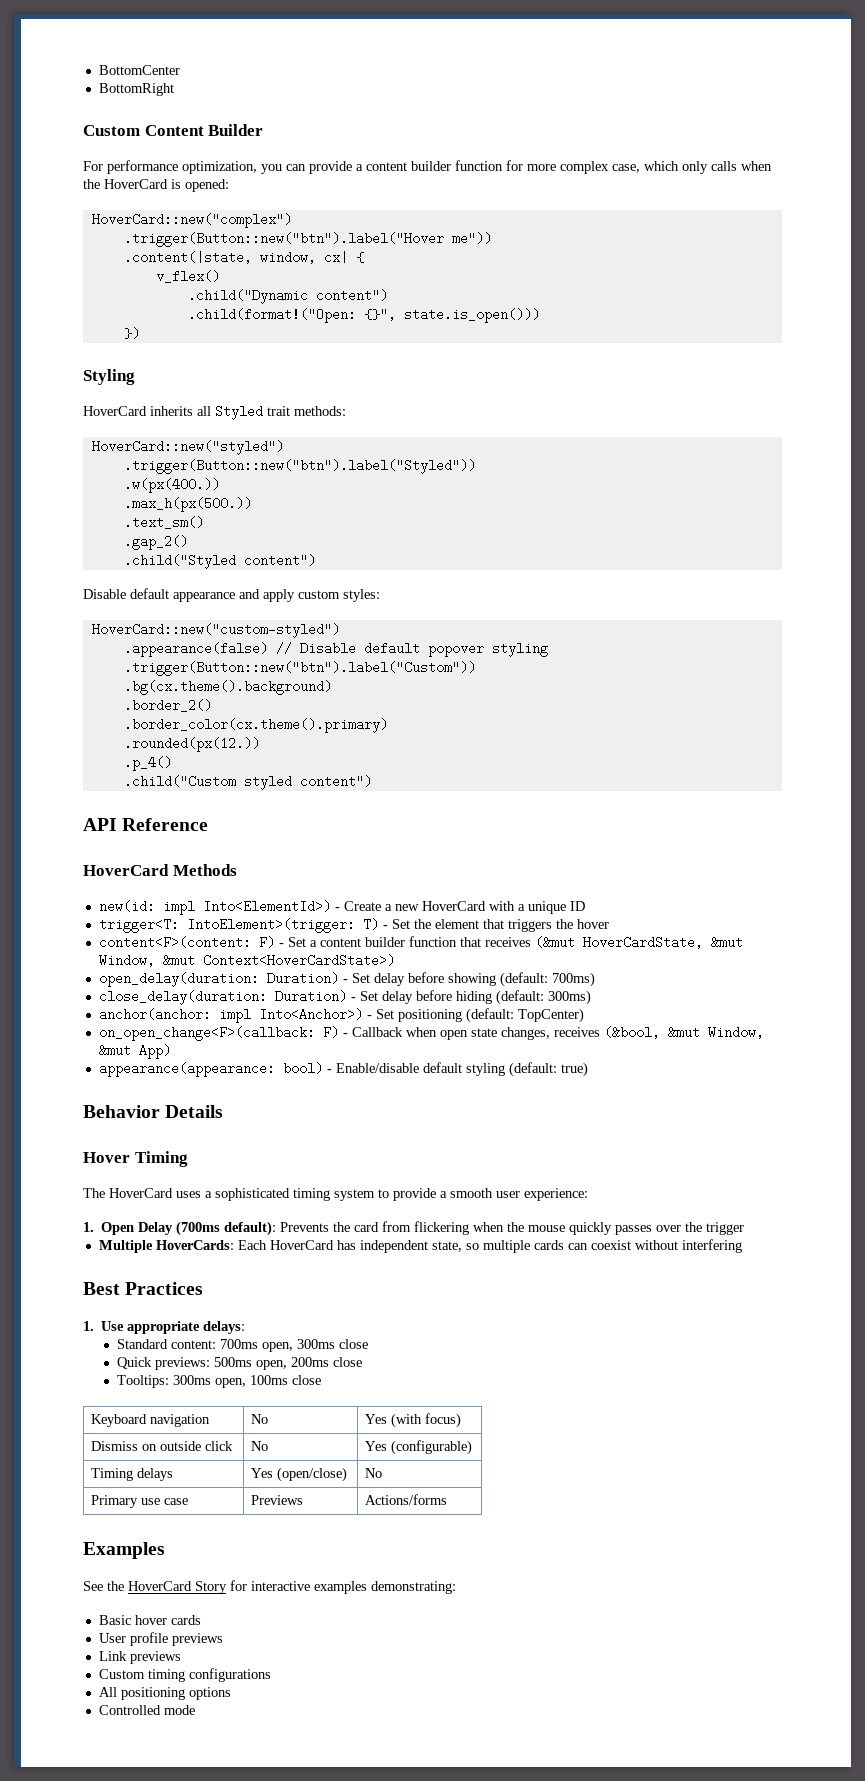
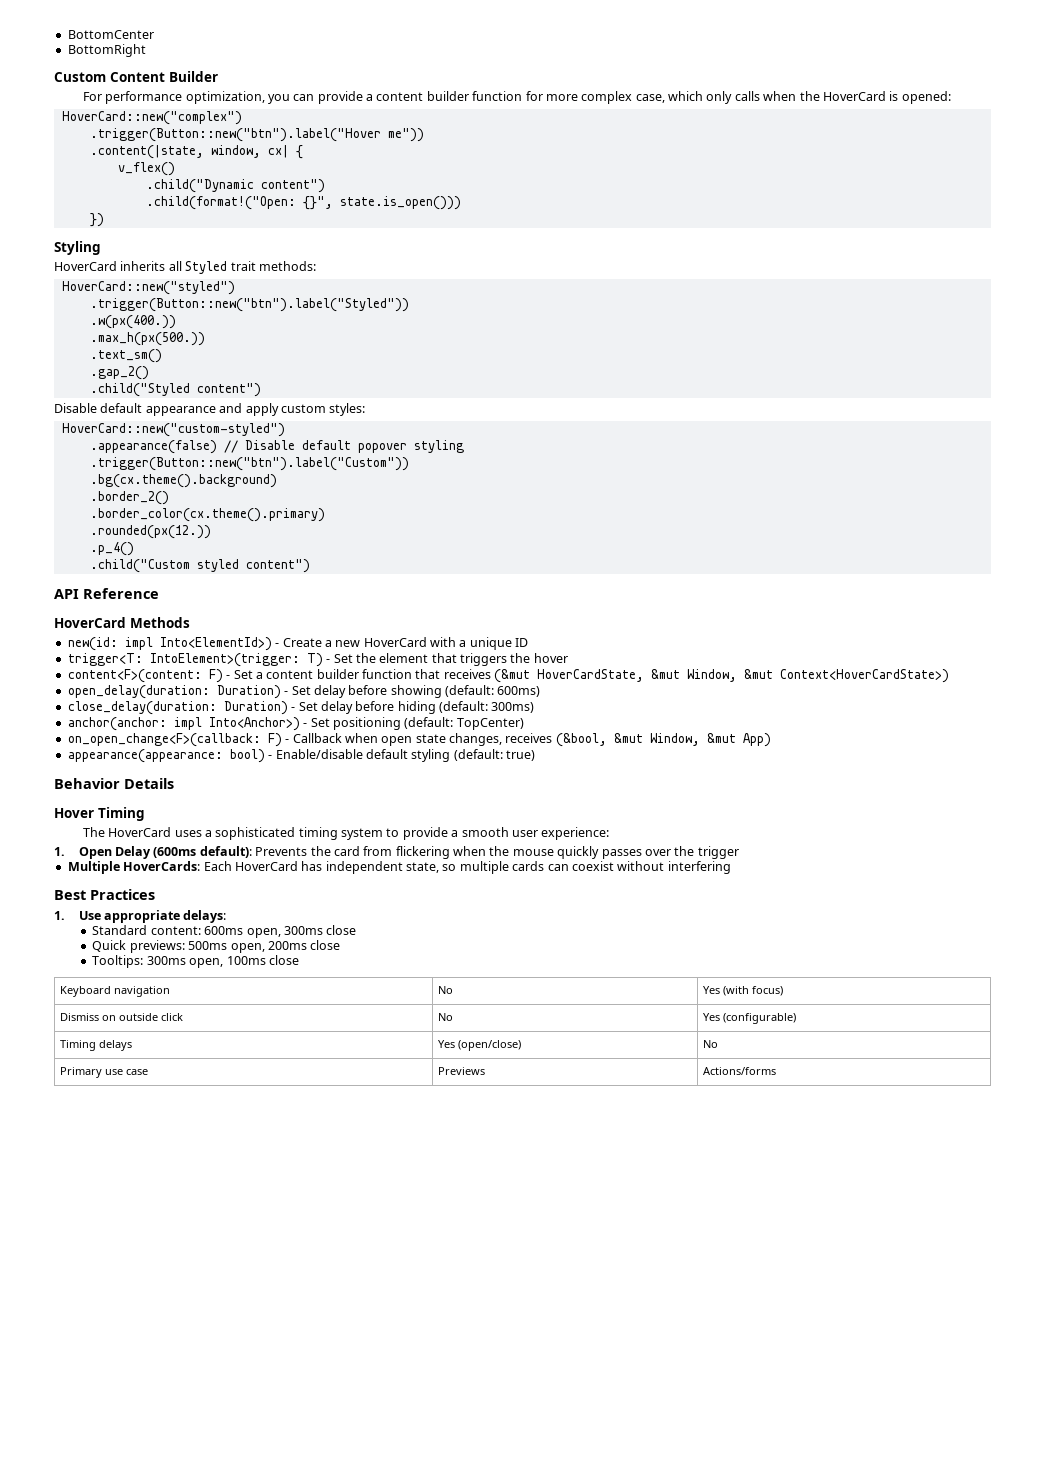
[551,972,595,987] 700ms) -> [497,686,541,697] 600ms)
[176,1221,221,1236] (700ms -> [153,847,197,858] (600ms
[220,1339,259,1349] 700ms -> [204,926,244,935] 600ms
[83,1542,165,1559] [83,1580,456,1594] [98,1615,201,1625] [98,1632,223,1646] [98,1651,181,1664] [98,1668,271,1682] [98,1687,231,1700] [98,1705,195,1715] // Examples // See the HoverCard Story for interactive examples demonstrating: // Basic hover cards // User profile previews // Link previews // Custom timing configurations // All positioning options // Controlled mode -> (776, 1071) none

